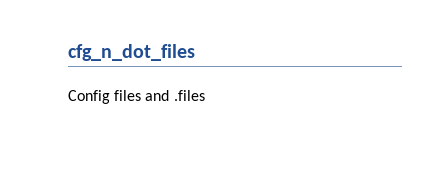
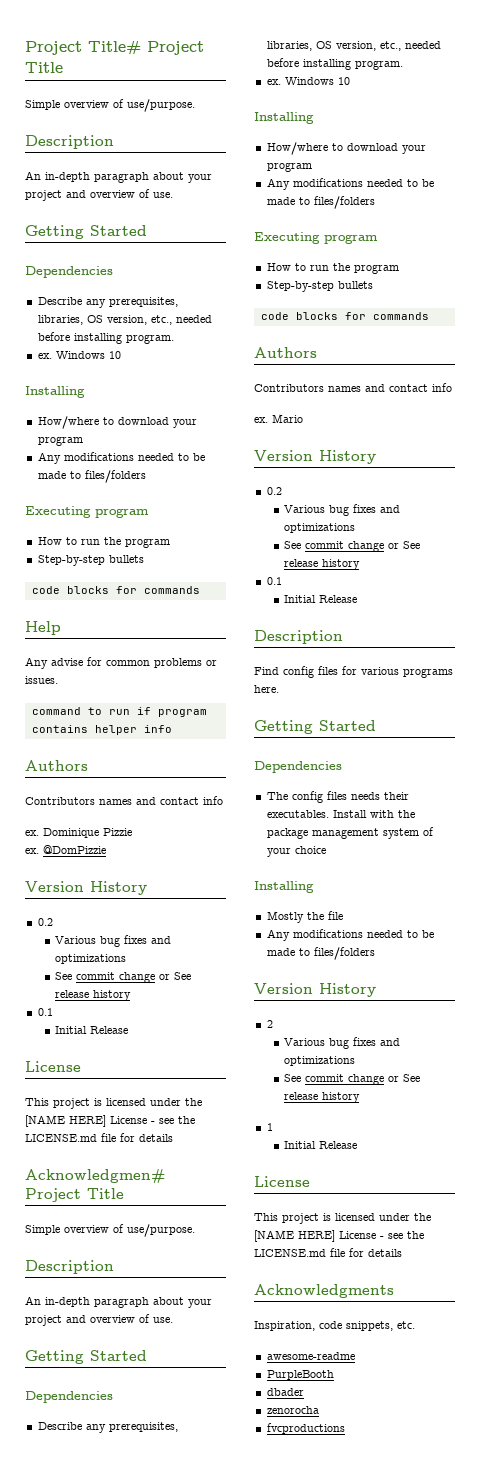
[68,44,195,61] [68,90,205,104] cfg_n_dot_files // Config files and .files -> [25,40,204,55] [25,62,63,73] [25,99,195,112] [25,135,114,149] [25,171,212,183] [25,189,173,201] [25,225,147,239] [25,266,113,278] [37,297,178,308] [37,315,212,325] [37,332,174,344] [37,351,121,359] [25,386,85,398] [37,416,197,429] [37,436,83,446] [37,452,205,464] [37,470,146,483] [25,506,149,518] [37,537,170,548] [37,555,144,566] [31,586,200,594] [25,621,61,635] [25,657,217,669] [25,676,58,684] [31,707,207,717] [31,725,172,735] [25,760,88,771] [25,796,223,805] [25,828,132,838] [25,845,106,854] [25,881,147,895] [37,918,53,926] [55,935,172,947] [55,954,127,964] [55,972,192,983] [55,990,132,1001] [37,1008,53,1016] [55,1026,129,1034] [25,1061,81,1072] [25,1098,202,1109] [25,1115,195,1127] [25,1133,173,1142] [25,1169,165,1183] [25,1188,124,1202] [25,1224,195,1237] [25,1260,114,1274] [25,1296,212,1308] [25,1314,173,1326] [25,1350,147,1364] [25,1391,113,1403] [37,1422,178,1433] [266,41,441,51] [266,58,403,70] [266,77,350,85] [254,112,314,124] [266,142,426,155] [266,162,312,172] [266,178,434,190] [266,196,375,209] [254,232,378,244] [266,263,399,274] [266,281,373,292] [260,312,429,320] [254,347,317,358] [254,383,452,392] [254,414,303,423] [254,450,376,464] [266,487,282,495] [284,504,401,516] [284,523,356,533] [284,541,421,552] [284,559,361,570] [266,577,282,585] [284,595,358,603] [254,630,343,644] [254,666,453,678] [254,685,279,693] [254,720,376,734] [254,761,342,773] [266,791,409,803] [266,810,415,818] [266,827,434,839] [266,846,326,857] [254,881,314,893] [266,911,343,923] [266,929,434,941] [266,947,375,960] [254,983,376,997] [266,1020,273,1028] [284,1037,401,1049] [284,1056,356,1066] [284,1074,421,1085] [284,1092,361,1103] [266,1123,273,1131] [284,1141,358,1149] [254,1176,310,1187] [254,1213,431,1224] [254,1230,424,1242] [254,1248,402,1257] [254,1284,394,1298] [254,1321,415,1331] [266,1352,355,1360] [266,1370,334,1380] [266,1388,304,1396] [266,1406,319,1414] [266,1423,345,1434] Project Title# Project Title // Simple overview of use/purpose. // Description // An in-depth paragraph about your project and overview of use. // Getting Started // Dependencies // Describe any prerequisites, libraries, OS version, etc., needed before installing program. // ex. Windows 10 // Installing // How/where to download your program // Any modifications needed to be made to files/folders // Executing program // How to run the program // Step-by-step bullets // code blocks for commands // Help // Any advise for common problems or issues. // command to run if program contains helper info // Authors // Contributors names and contact info // ex. Dominique Pizzie // ex. @DomPizzie // Version History // 0.2 // Various bug fixes and optimizations // See commit change or See release history // 0.1 // Initial Release // License // This project is licensed under the [NAME HERE] License - see the LICENSE.md file for details // Acknowledgmen# Project Title // Simple overview of use/purpose. // Description // An in-depth paragraph about your project and overview of use. // Getting Started // Dependencies // Describe any prerequisites, libraries, OS version, etc., needed before installing program. // ex. Windows 10 // Installing // How/where to download your program // Any modifications needed to be made to files/folders // Executing program // How to run the program // Step-by-step bullets // code blocks for commands // Authors // Contributors names and contact info // ex. Mario // Version History // 0.2 // Various bug fixes and optimizations // See commit change or See release history // 0.1 // Initial Release // Description // Find config files for various programs here. // Getting Started // Dependencies // The config files needs their executables. Install with the package management system of your choice // Installing // Mostly the file // Any modifications needed to be made to files/folders // Version History // 2 // Various bug fixes and optimizations // See commit change or See release history // 1 // Initial Release // License // This project is licensed under the [NAME HERE] License - see the LICENSE.md file for details // Acknowledgments // Inspiration, code snippets, etc. // awesome-readme // PurpleBooth // dbader // zenorocha // fvcproductions

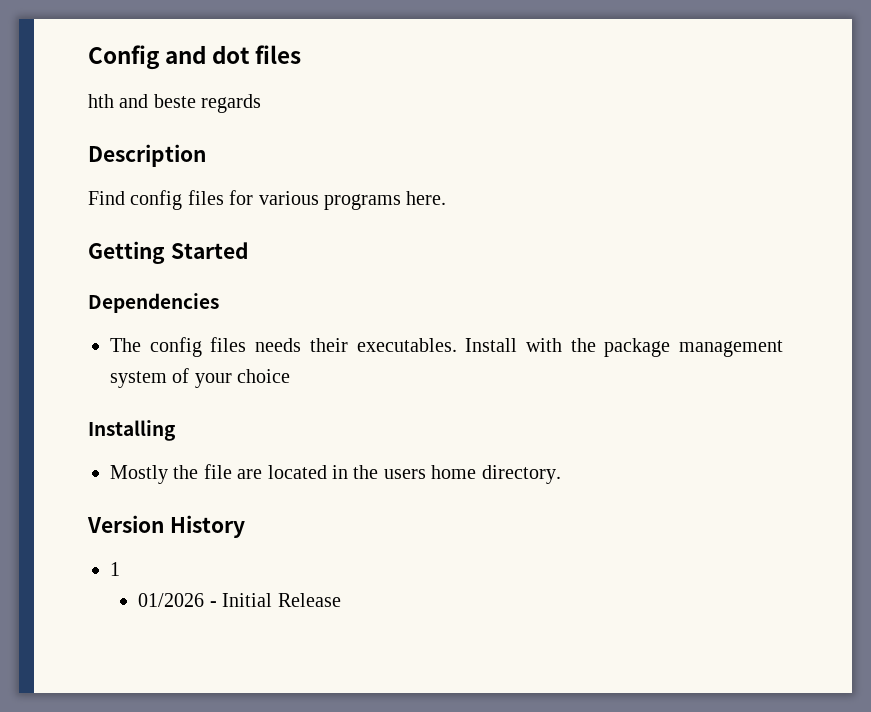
[25,40,204,55] [25,62,63,73] [25,99,195,112] [25,135,114,149] [25,171,212,183] [25,189,173,201] [25,225,147,239] [25,266,113,278] [37,297,178,308] [37,315,212,325] [37,332,174,344] [37,351,121,359] [25,386,85,398] [37,416,197,429] [37,436,83,446] [37,452,205,464] [37,470,146,483] [25,506,149,518] [37,537,170,548] [37,555,144,566] [31,586,200,594] [25,621,61,635] [25,657,217,669] [25,676,58,684] [31,707,207,717] [31,725,172,735] [25,760,88,771] [25,796,223,805] [25,828,132,838] [25,845,106,854] [25,881,147,895] [37,918,53,926] [55,935,172,947] [55,954,127,964] [55,972,192,983] [55,990,132,1001] [37,1008,53,1016] [55,1026,129,1034] [25,1061,81,1072] [25,1098,202,1109] [25,1115,195,1127] [25,1133,173,1142] [25,1169,165,1183] [25,1188,124,1202] [25,1224,195,1237] [25,1260,114,1274] [25,1296,212,1308] [25,1314,173,1326] [25,1350,147,1364] [25,1391,113,1403] [37,1422,178,1433] [266,41,441,51] [266,58,403,70] [266,77,350,85] [254,112,314,124] [266,142,426,155] [266,162,312,172] [266,178,434,190] [266,196,375,209] [254,232,378,244] [266,263,399,274] [266,281,373,292] [260,312,429,320] [254,347,317,358] [254,383,452,392] [254,414,303,423] [254,450,376,464] [266,487,282,495] [284,504,401,516] [284,523,356,533] [284,541,421,552] [284,559,361,570] [266,577,282,585] [284,595,358,603] Project Title# Project Title // Simple overview of use/purpose. // Description // An in-depth paragraph about your project and overview of use. // Getting Started // Dependencies // Describe any prerequisites, libraries, OS version, etc., needed before installing program. // ex. Windows 10 // Installing // How/where to download your program // Any modifications needed to be made to files/folders // Executing program // How to run the program // Step-by-step bullets // code blocks for commands // Help // Any advise for common problems or issues. // command to run if program contains helper info // Authors // Contributors names and contact info // ex. Dominique Pizzie // ex. @DomPizzie // Version History // 0.2 // Various bug fixes and optimizations // See commit change or See release history // 0.1 // Initial Release // License // This project is licensed under the [NAME HERE] License - see the LICENSE.md file for details // Acknowledgmen# Project Title // Simple overview of use/purpose. // Description // An in-depth paragraph about your project and overview of use. // Getting Started // Dependencies // Describe any prerequisites, libraries, OS version, etc., needed before installing program. // ex. Windows 10 // Installing // How/where to download your program // Any modifications needed to be made to files/folders // Executing program // How to run the program // Step-by-step bullets // code blocks for commands // Authors // Contributors names and contact info // ex. Mario // Version History // 0.2 // Various bug fixes and optimizations // See commit change or See release history // 0.1 // Initial Release -> [88,45,302,70] [88,94,262,113] Config and dot files // hth and beste regards
[266,929,434,941] [266,947,375,960] [254,983,376,997] [266,1020,273,1028] [284,1037,401,1049] [284,1056,356,1066] [284,1074,421,1085] [284,1092,361,1103] // Any modifications needed to be made to files/folders // Version History // 2 // Various bug fixes and optimizations // See commit change or See release history -> [237,465,561,484] [87,515,245,538] are located in the users home directory. // Version History
[284,1141,358,1149] [254,1176,310,1187] [254,1213,431,1224] [254,1230,424,1242] [254,1248,402,1257] [254,1284,394,1298] [254,1321,415,1331] [266,1352,355,1360] [266,1370,334,1380] [266,1388,304,1396] [266,1406,319,1414] [266,1423,345,1434] Initial Release // License // This project is licensed under the [NAME HERE] License - see the LICENSE.md file for details // Acknowledgments // Inspiration, code snippets, etc. // awesome-readme // PurpleBooth // dbader // zenorocha // fvcproductions -> [138,593,341,607] 01/2026 - Initial Release

